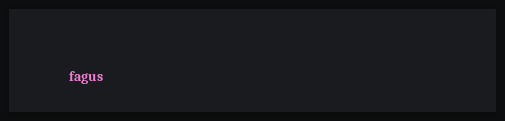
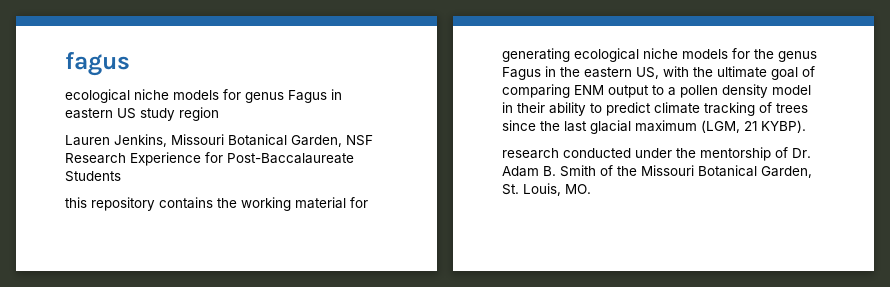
(103, 77) none -> [65,89,342,103] [65,107,219,121] [65,134,373,147] [65,152,354,166] [65,171,121,182] [65,197,368,211] [502,48,817,62] [502,66,815,80] [502,84,811,98] [502,102,808,116] [502,120,806,134] [502,147,811,161] [502,165,812,178] [502,183,591,196] // ecological niche models for genus Fagus in eastern US study region // Lauren Jenkins, Missouri Botanical Garden, NSF Research Experience for Post-Baccalaureate Students // this repository contains the working material for generating ecological niche models for the genus Fagus in the eastern US, with the ultimate goal of comparing ENM output to a pollen density model in their ability to predict climate tracking of trees since the last glacial maximum (LGM, 21 KYBP). // research conducted under the mentorship of Dr. Adam B. Smith of the Missouri Botanical Garden, St. Louis, MO.

